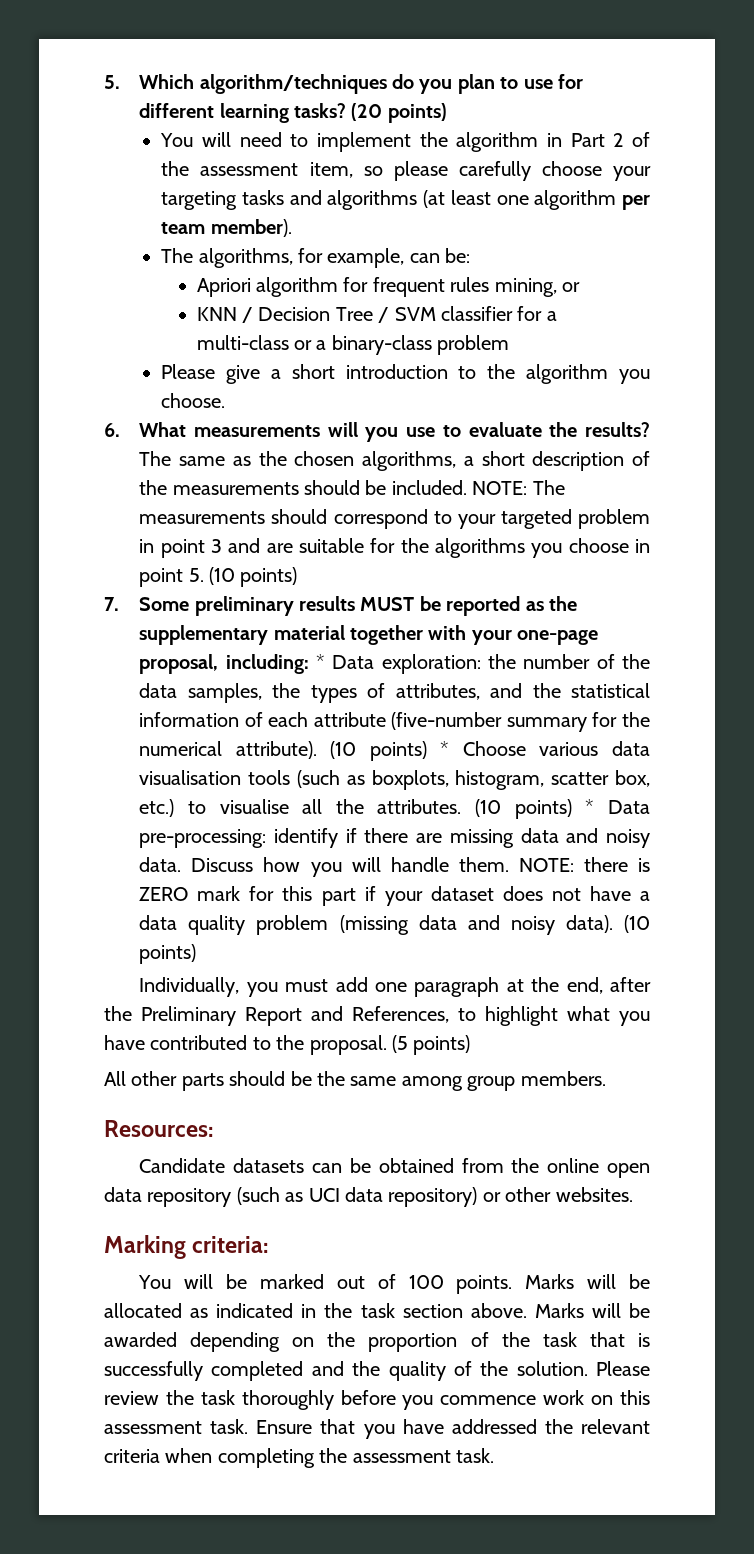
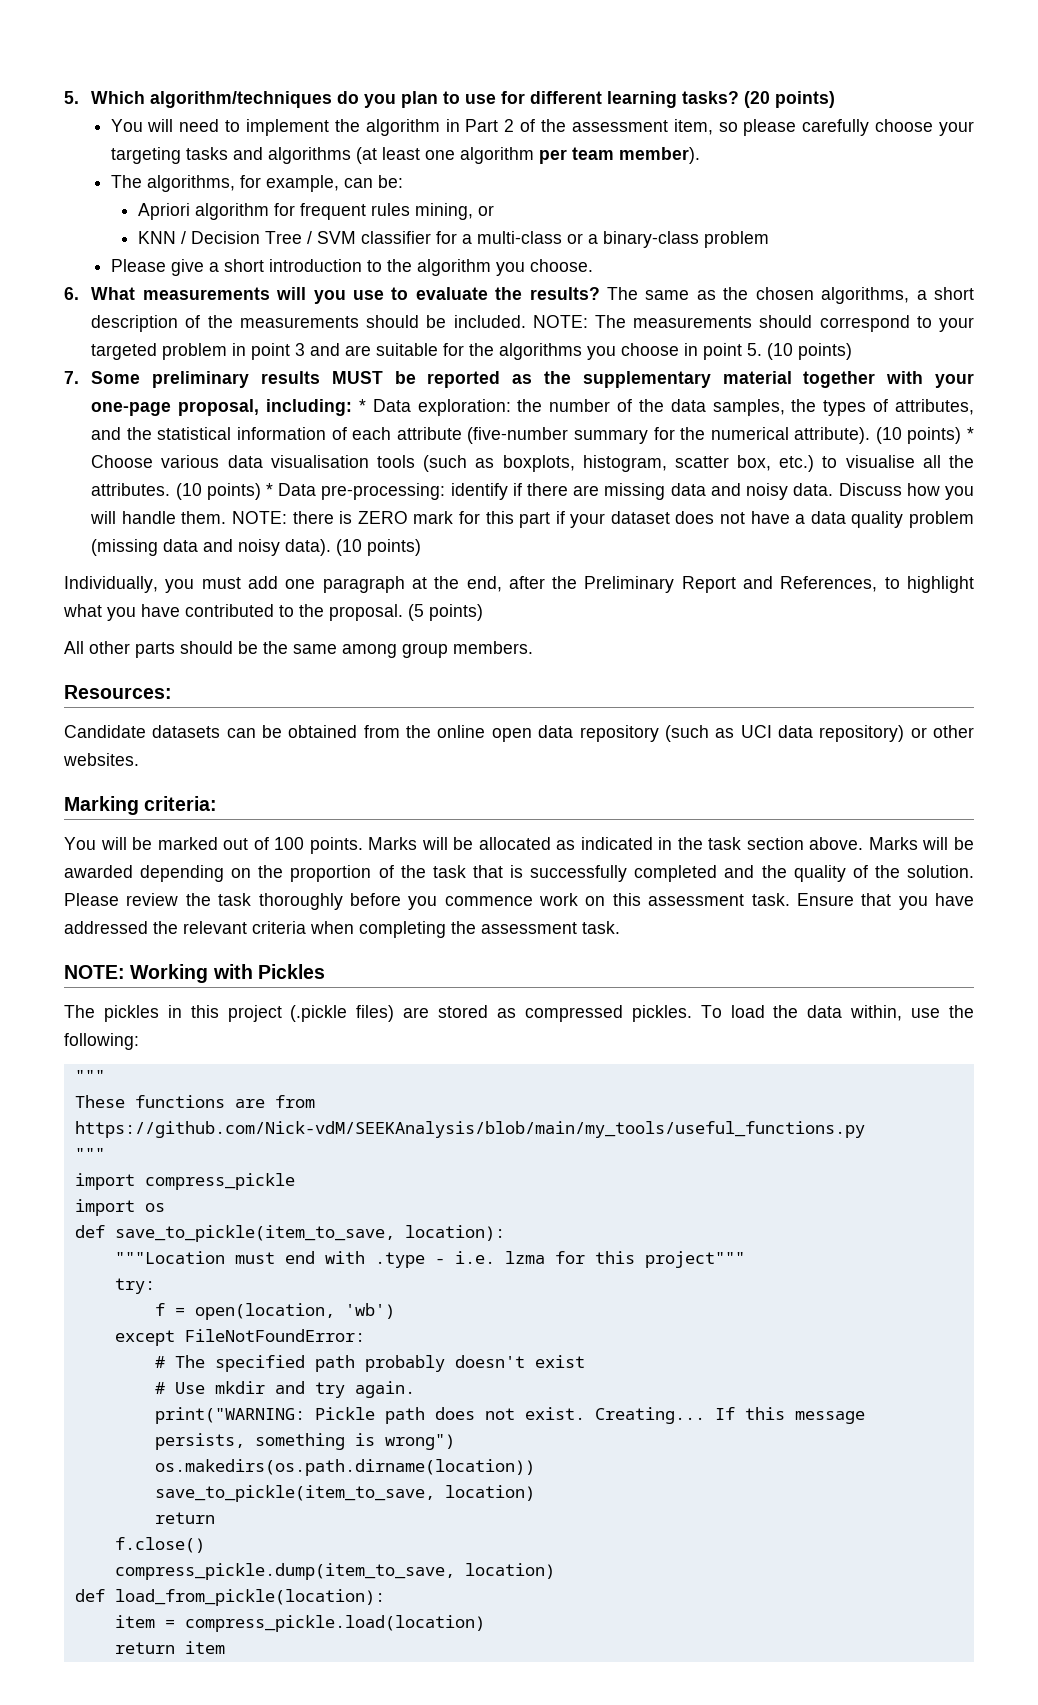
(494, 1455) none -> [64,964,325,983] [64,1005,975,1022] [64,1033,139,1050] [74,1070,105,1082] [74,1095,315,1108] [74,1121,865,1138] [74,1148,105,1160] [74,1173,295,1190] [74,1199,165,1216] [74,1225,505,1242] [114,1251,745,1268] [114,1278,155,1294] [154,1303,395,1320] [114,1329,365,1346] [154,1355,585,1372] [154,1381,415,1398] [154,1407,865,1424] [154,1433,455,1450] [154,1459,535,1476] [154,1485,535,1502] [154,1512,215,1524] [114,1537,205,1553] [114,1563,555,1580] [74,1589,385,1606] [114,1615,485,1632] [114,1641,225,1654] // NOTE: Working with Pickles // The pickles in this project (.pickle files) are stored as compressed pickles. To load the data within, use the following: // """ // These functions are from https://github.com/Nick-vdM/SEEKAnalysis/blob/main/my_tools/useful_functions.py // """ // import compress_pickle // import os // def save_to_pickle(item_to_save, location): // """Location must end with .type - i.e. lzma for this project""" // try: // f = open(location, 'wb') // except FileNotFoundError: // # The specified path probably doesn't exist // # Use mkdir and try again. // print("WARNING: Pickle path does not exist. Creating... If this message persists, something is wrong") // os.makedirs(os.path.dirname(location)) // save_to_pickle(item_to_save, location) // return // f.close() // compress_pickle.dump(item_to_save, location) // def load_from_pickle(location): // item = compress_pickle.load(location) // return item

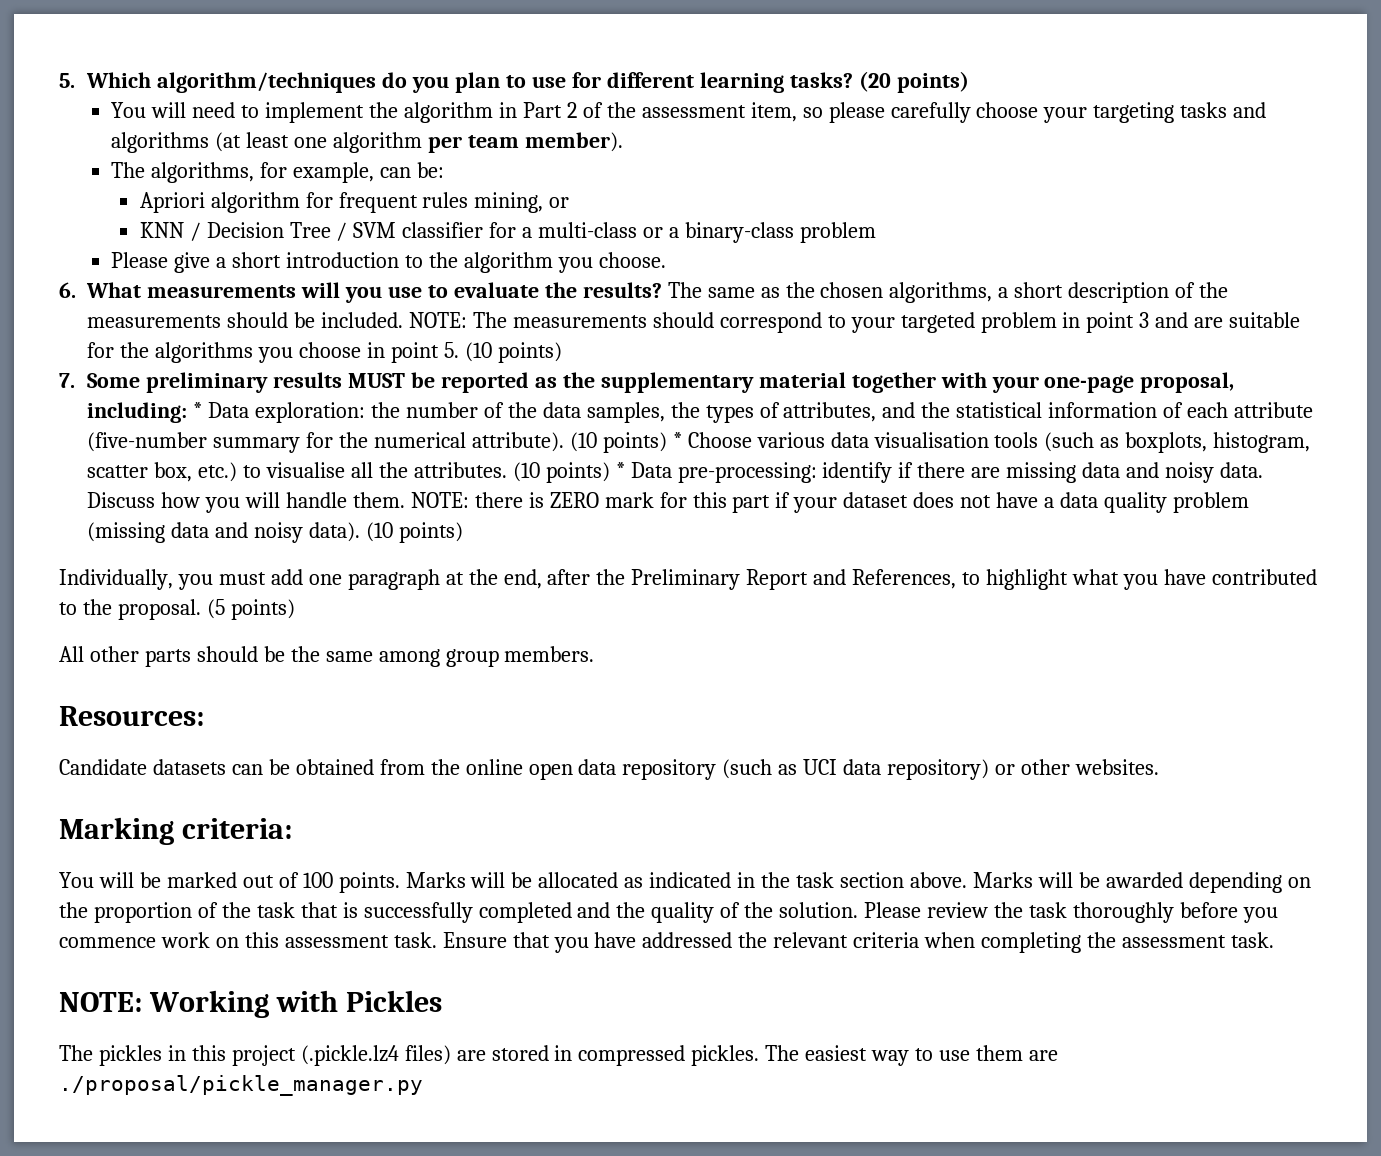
[290,1005,348,1022] (.pickle -> [300,1045,399,1066] (.pickle.lz4
[497,1008,517,1018] as -> [554,1045,573,1061] in
[700,1005,975,1021] [64,1033,139,1050] [74,1070,105,1082] [74,1095,315,1108] [74,1121,865,1138] [74,1148,105,1160] [74,1173,295,1190] [74,1199,165,1216] [74,1225,505,1242] [114,1251,745,1268] [114,1278,155,1294] [154,1303,395,1320] [114,1329,365,1346] [154,1355,585,1372] [154,1381,415,1398] [154,1407,865,1424] [154,1433,455,1450] [154,1459,535,1476] [154,1485,535,1502] [154,1512,215,1524] [114,1537,205,1553] [114,1563,555,1580] [74,1589,385,1606] [114,1615,485,1632] [114,1641,225,1654] To load the data within, use the following: // """ // These functions are from https://github.com/Nick-vdM/SEEKAnalysis/blob/main/my_tools/useful_functions.py // """ // import compress_pickle // import os // def save_to_pickle(item_to_save, location): // """Location must end with .type - i.e. lzma for this project""" // try: // f = open(location, 'wb') // except FileNotFoundError: // # The specified path probably doesn't exist // # Use mkdir and try again. // print("WARNING: Pickle path does not exist. Creating... If this message persists, something is wrong") // os.makedirs(os.path.dirname(location)) // save_to_pickle(item_to_save, location) // return // f.close() // compress_pickle.dump(item_to_save, location) // def load_from_pickle(location): // item = compress_pickle.load(location) // return item -> [765,1045,1058,1066] [59,1075,423,1096] The easiest way to use them are ./proposal/pickle_manager.py

